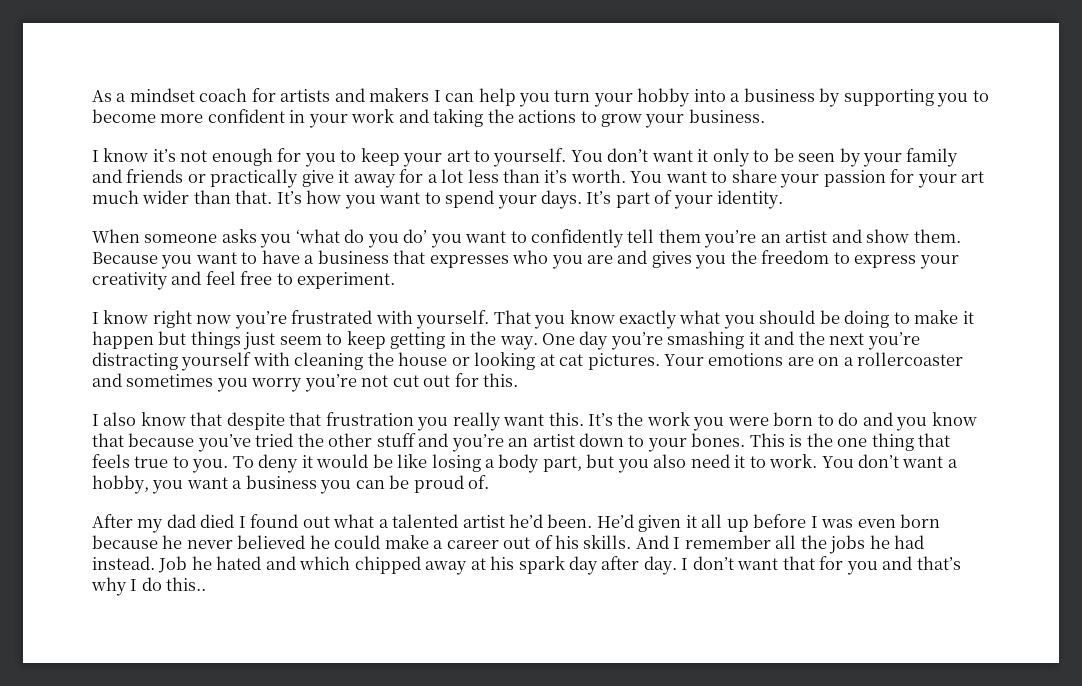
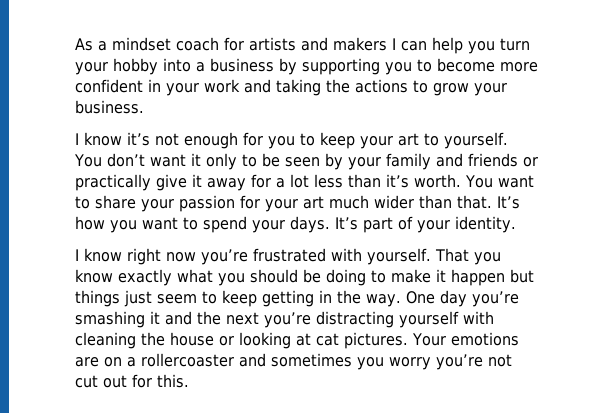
[92,229,961,248] [92,250,959,269] [92,271,396,290] // When someone asks you ‘what do you do’ you want to confidently tell them you’re an artist and show them. Because you want to have a business that expresses who you are and gives you the freedom to express your creativity and feel free to experiment. -> (516, 224) none
[92,412,977,431] [92,433,951,452] [92,454,958,473] [92,475,490,494] [92,514,941,533] [92,535,925,554] [92,556,961,575] [91,577,207,596] // I also know that despite that frustration you really want this. It’s the work you were born to do and you know that because you’ve tried the other stuff and you’re an artist down to your bones. This is the one thing that feels true to you. To deny it would be like losing a body part, but you also need it to work. You don’t want a hobby, you want a business you can be proud of. // After my dad died I found out what a talented artist he’d been. He’d given it all up before I was even born because he never believed he could make a career out of his skills. And I remember all the jobs he had instead. Job he hated and which chipped away at his spark day after day. I don’t want that for you and that’s why I do this.. -> (189, 381) none

